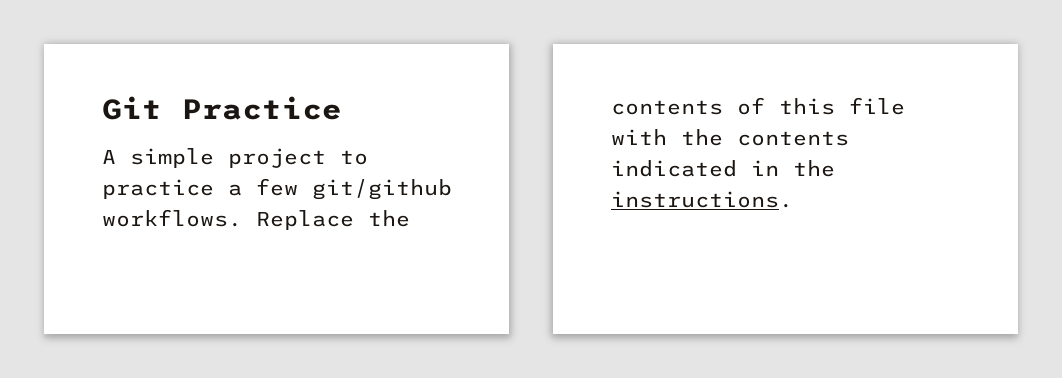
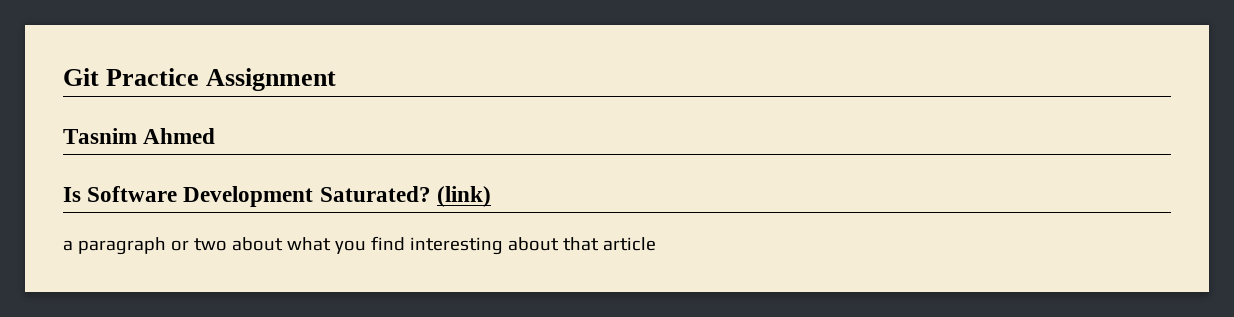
[102,148,368,168] [102,178,452,200] [102,209,410,230] [611,97,905,115] [611,129,849,146] [611,160,835,177] [611,191,793,208] // A simple project to practice a few git/github workflows. Replace the contents of this file with the contents indicated in the instructions. -> [206,68,337,91] [63,128,216,144] [63,186,491,207] [63,236,656,255] Assignment // Tasnim Ahmed // Is Software Development Saturated? (link) // a paragraph or two about what you find interesting about that article

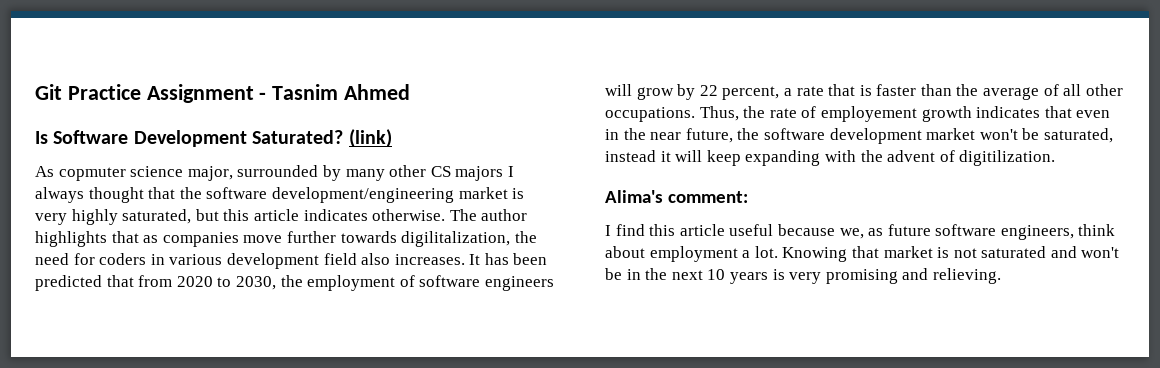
(337, 79) // -> [259,92,267,100] -
[63,236,656,255] a paragraph or two about what you find interesting about that article -> [35,165,514,181] [35,187,525,203] [35,209,528,225] [35,231,537,247] [35,253,548,269] [35,275,554,291] [605,84,1123,100] [605,106,1111,122] [605,128,1113,144] [605,150,1056,166] [605,190,748,203] [605,224,1116,240] [605,246,1120,262] [605,268,1001,284] As copmuter science major, surrounded by many other CS majors I always thought that the software development/engineering market is very highly saturated, but this article indicates otherwise. The author highlights that as companies move further towards digilitalization, the need for coders in various development field also increases. It has been predicted that from 2020 to 2030, the employment of software engineers will grow by 22 percent, a rate that is faster than the average of all other occupations. Thus, the rate of employement growth indicates that even in the near future, the software development market won't be saturated, instead it will keep expanding with the advent of digitilization. // Alima's comment: // I find this article useful because we, as future software engineers, think about employment a lot. Knowing that market is not saturated and won't be in the next 10 years is very promising and relieving.

